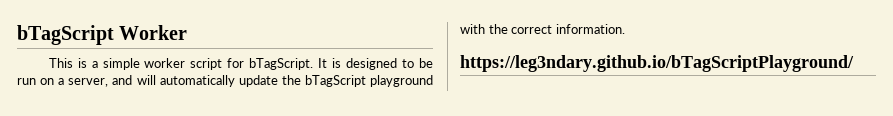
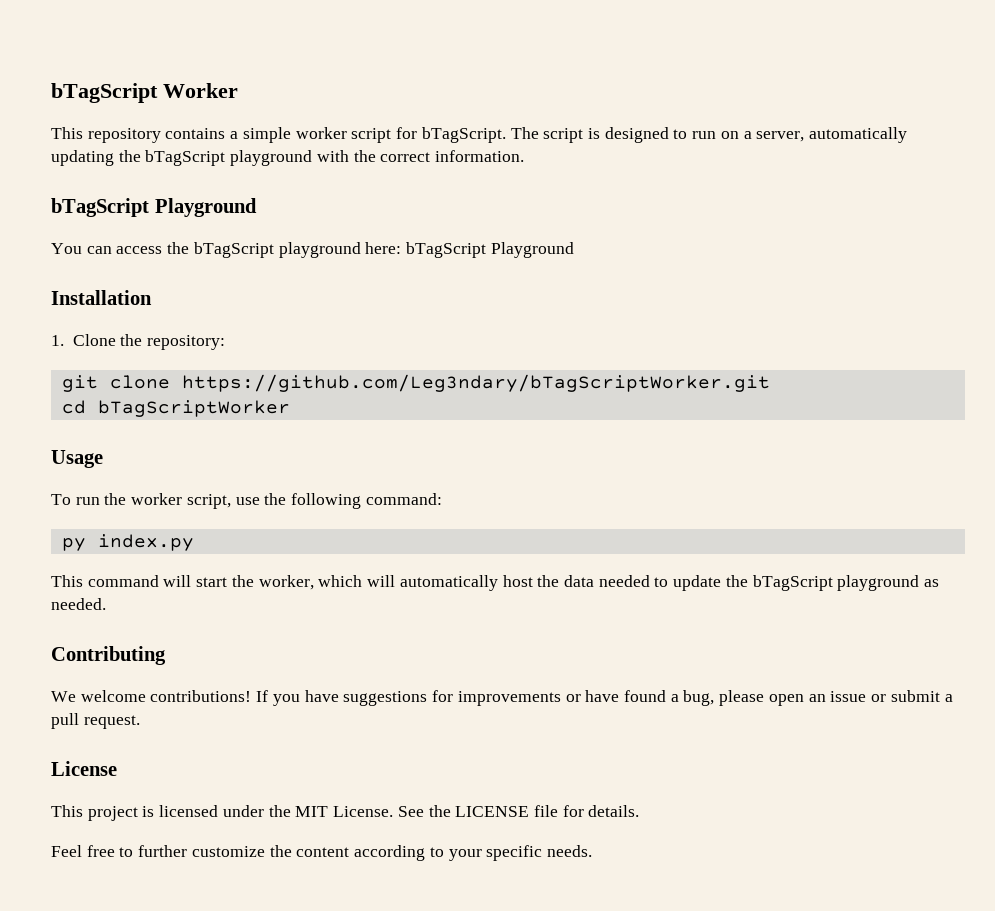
[77,58,87,68] is -> [87,128,226,143] repository contains
[318,58,328,68] It -> [510,127,584,143] The script
[419,58,434,68] be -> (688, 134) none
[112,75,278,87] and will automatically update -> [809,127,908,143] [51,150,114,166] automatically updating
[460,55,854,72] https://leg3ndary.github.io/bTagScriptPlayground/ -> [51,198,257,217] [51,242,574,258] [51,290,152,305] [51,334,226,350] [61,374,770,392] [61,400,290,417] [51,450,103,468] [51,493,442,509] [61,534,194,551] [51,575,940,591] [51,598,106,610] [51,646,166,665] [51,690,953,706] [51,713,140,729] [51,761,117,776] [51,805,640,821] [51,845,592,861] bTagScript Playground // You can access the bTagScript playground here: bTagScript Playground // Installation // 1. Clone the repository: // git clone https://github.com/Leg3ndary/bTagScriptWorker.git // cd bTagScriptWorker // Usage // To run the worker script, use the following command: // py index.py // This command will start the worker, which will automatically host the data needed to update the bTagScript playground as needed. // Contributing // We welcome contributions! If you have suggestions for improvements or have found a bug, please open an issue or submit a pull request. // License // This project is licensed under the MIT License. See the LICENSE file for details. // Feel free to further customize the content according to your specific needs.

